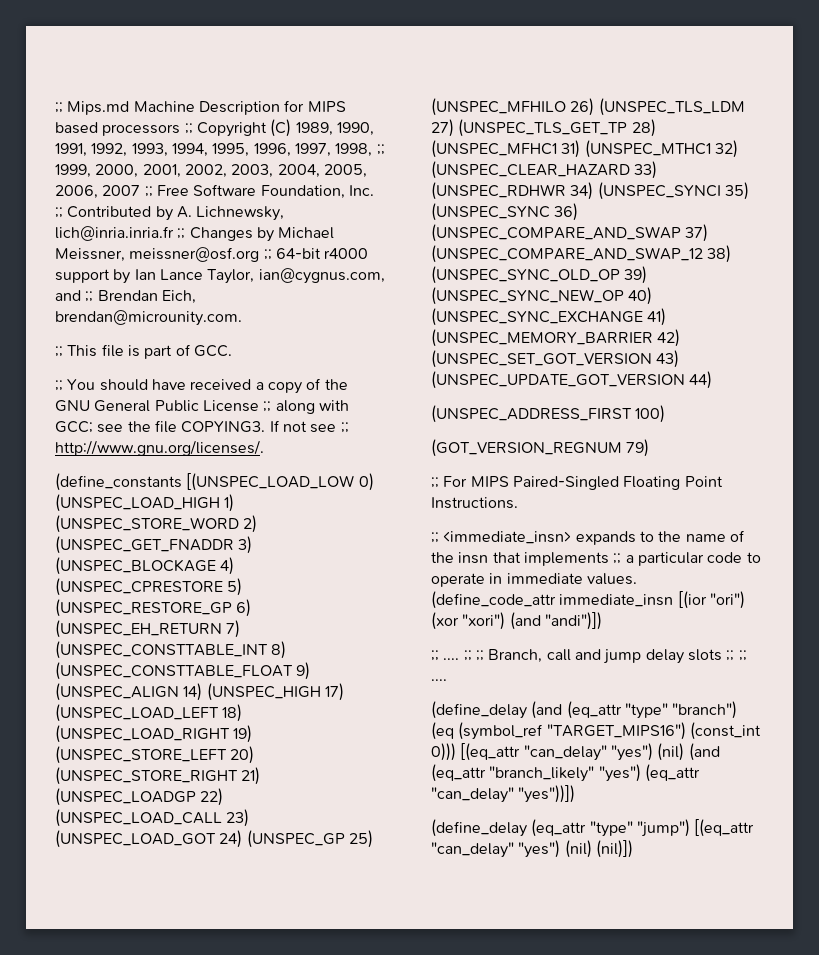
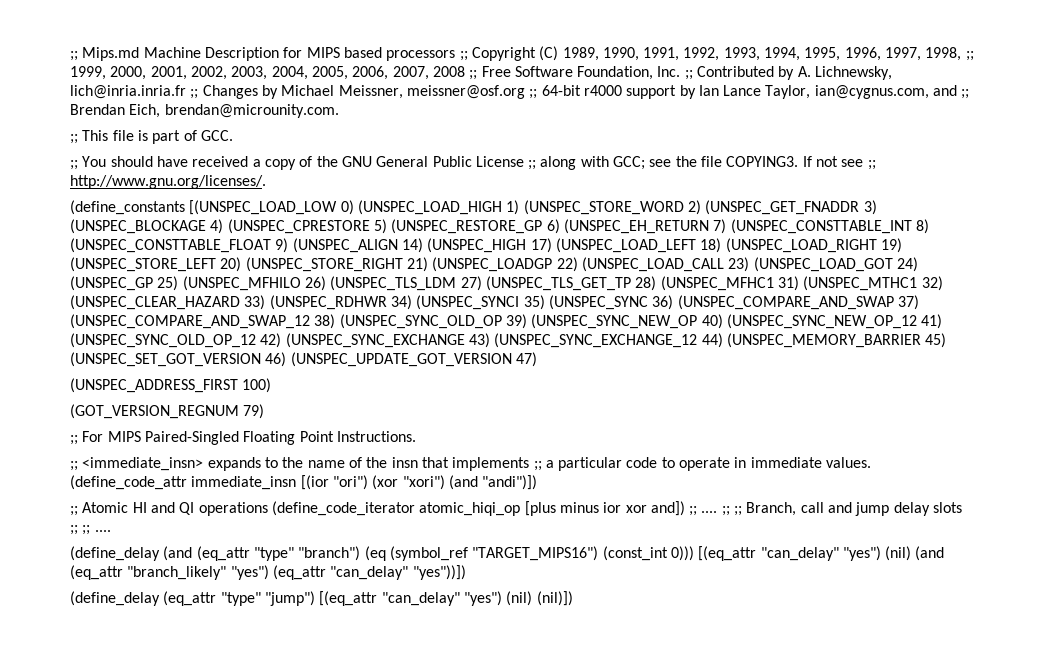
[102,185,141,196] 2007 -> [392,66,465,80] 2007, 2008
[431,308,667,326] [431,329,681,347] [431,350,680,368] [431,371,713,389] (UNSPEC_SYNC_EXCHANGE 41) (UNSPEC_MEMORY_BARRIER 42) (UNSPEC_SET_GOT_VERSION 43) (UNSPEC_UPDATE_GOT_VERSION 44) -> [726,314,943,329] [70,333,947,348] [70,352,537,367] (UNSPEC_SYNC_NEW_OP_12 41) (UNSPEC_SYNC_OLD_OP_12 42) (UNSPEC_SYNC_EXCHANGE 43) (UNSPEC_SYNC_EXCHANGE_12 44) (UNSPEC_MEMORY_BARRIER 45) (UNSPEC_SET_GOT_VERSION 46) (UNSPEC_UPDATE_GOT_VERSION 47)
(439, 655) none -> [82,501,698,516] Atomic HI and QI operations (define_code_iterator atomic_hiqi_op [plus minus ior xor and]) ;;

